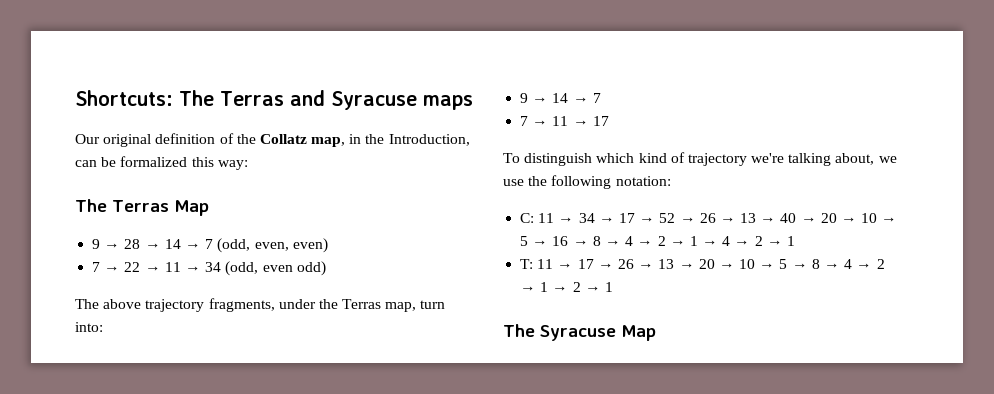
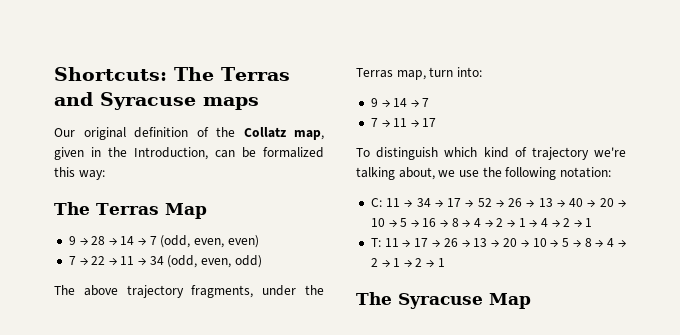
(346, 142) none -> [54,147,84,160] given
[262,265,293,272] even -> [201,258,232,268] even,

